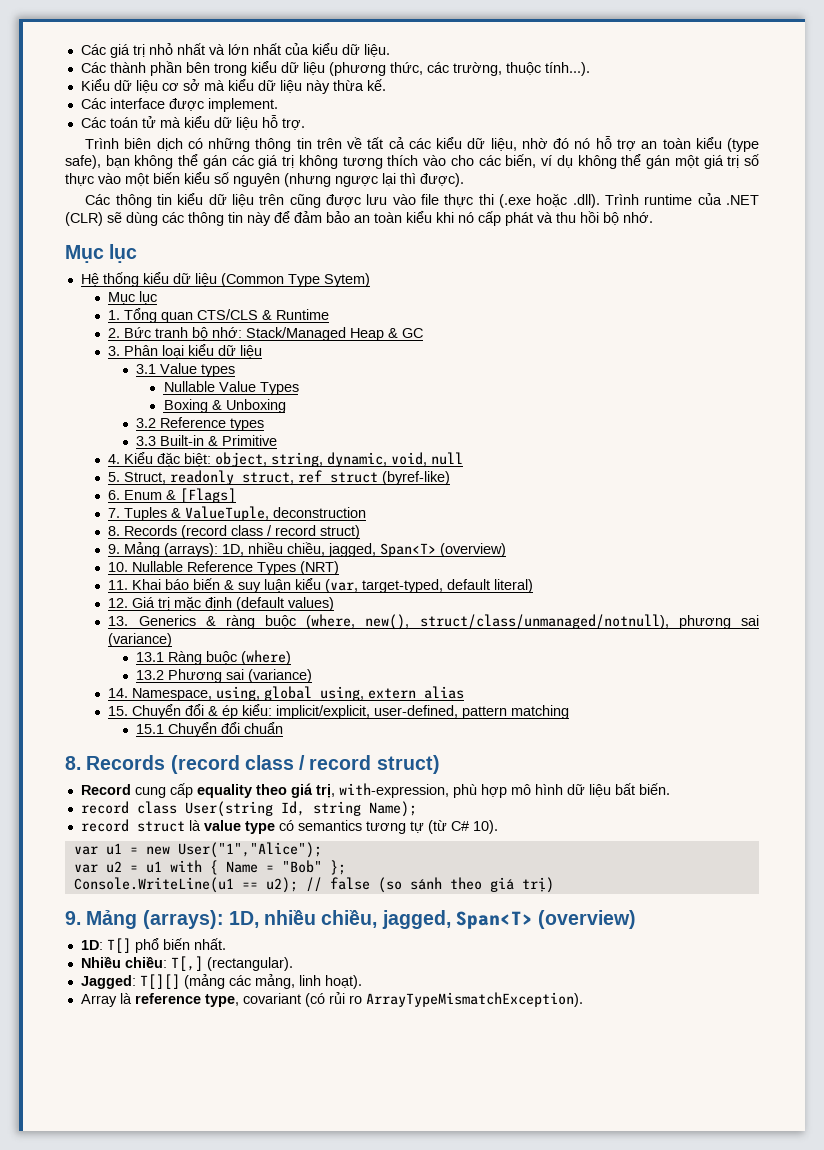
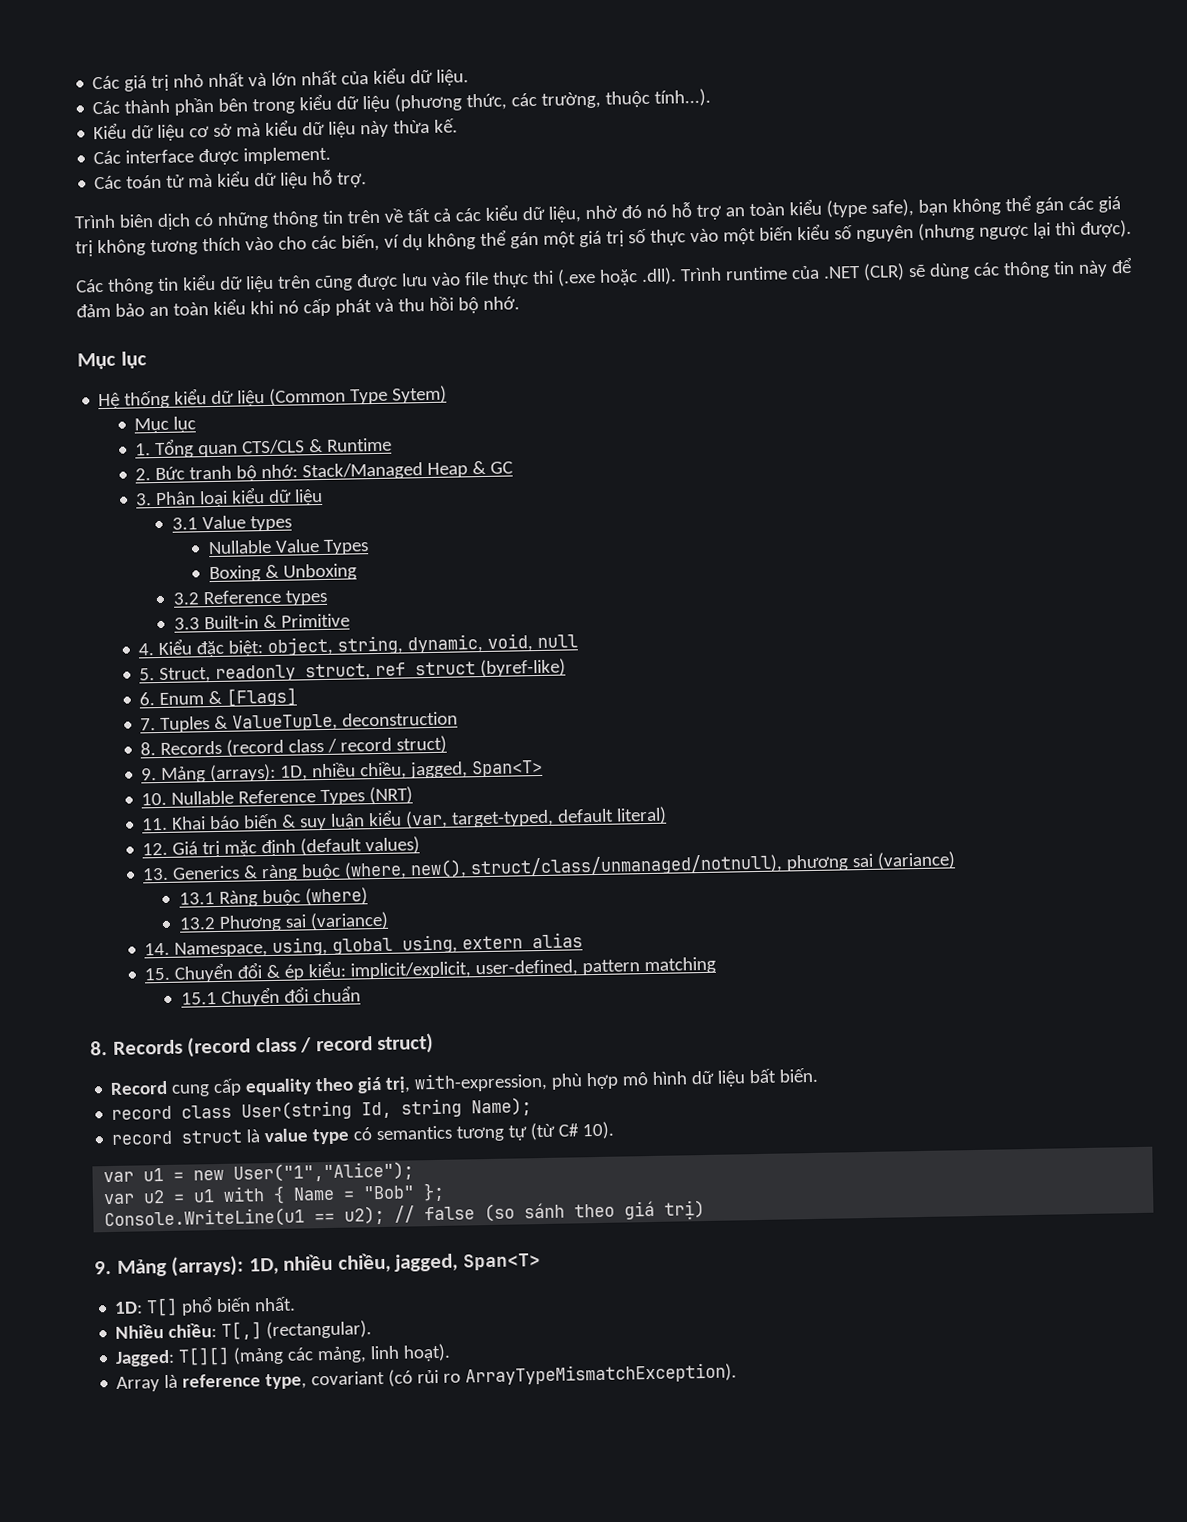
[440,543,507,557] (overview) -> (544, 768) none
[538,910,637,929] (overview) -> (541, 1262) none

